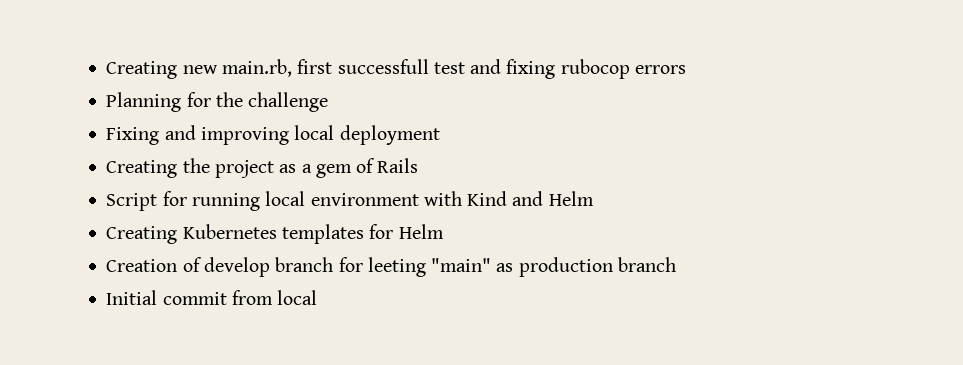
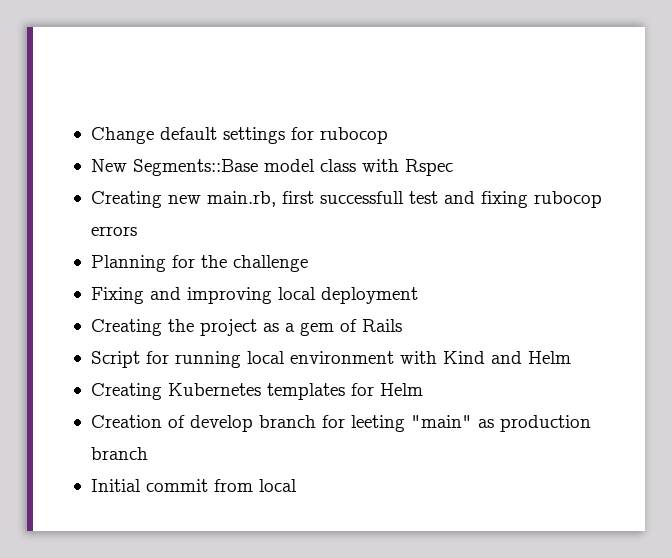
(106, 70) none -> [90,127,388,144] [90,159,453,176] Change default settings for rubocop // New Segments::Base model class with Rspec //

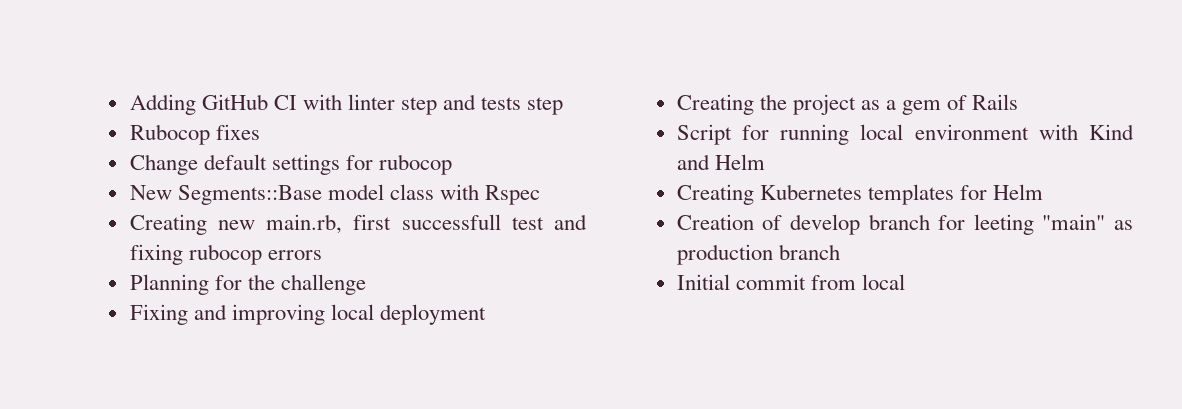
(90, 135) none -> [129,94,564,115] [129,124,260,145] Adding GitHub CI with linter step and tests step // Rubocop fixes //

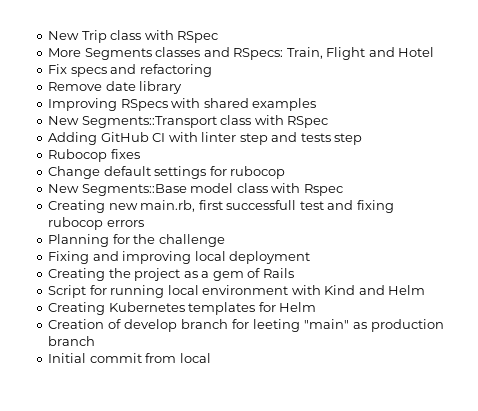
(129, 104) none -> [48,30,219,43] [48,47,435,60] [48,64,212,77] [48,81,183,94] [48,98,317,111] [48,115,329,128] New Trip class with RSpec // More Segments classes and RSpecs: Train, Flight and Hotel // Fix specs and refactoring // Remove date library // Improving RSpecs with shared examples // New Segments::Transport class with RSpec //

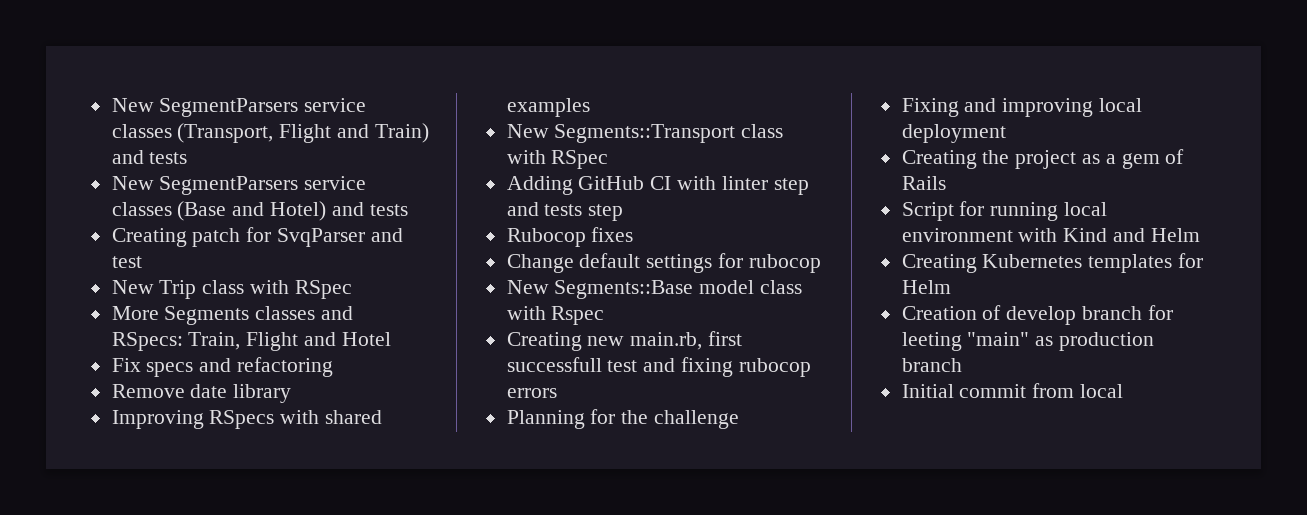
[48,31,80,40] New -> [111,98,367,117] [111,123,429,143] [111,150,188,164] [111,176,367,195] [111,201,408,221] [111,227,403,247] [111,256,142,268] [111,280,154,294] New SegmentParsers service classes (Transport, Flight and Train) and tests // New SegmentParsers service classes (Base and Hotel) and tests // Creating patch for SvqParser and test // New

